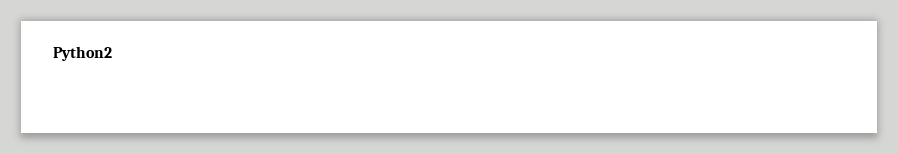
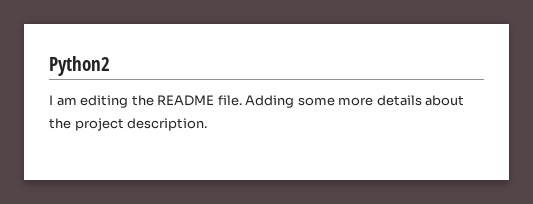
(112, 53) none -> [49,95,465,108] [49,118,208,131] // I am editing the README file. Adding some more details about the project description.

